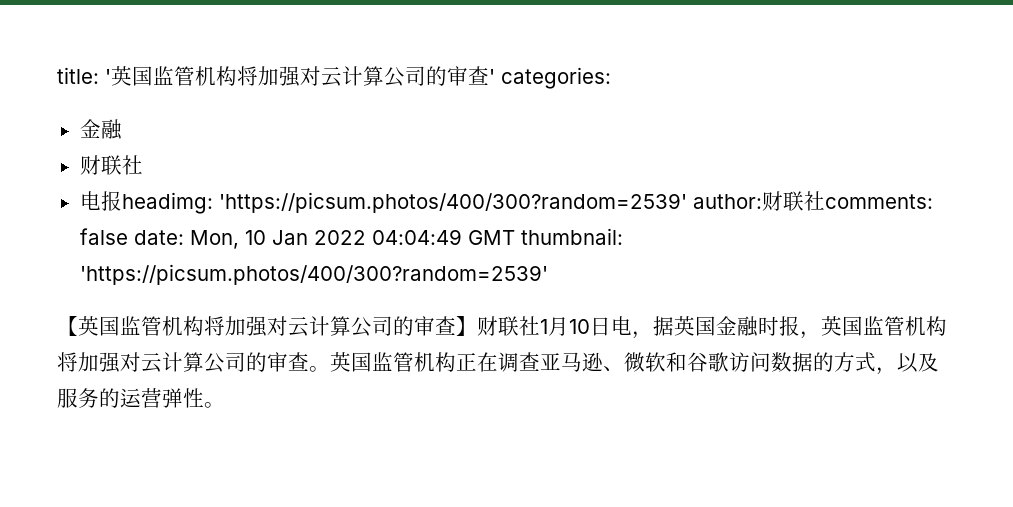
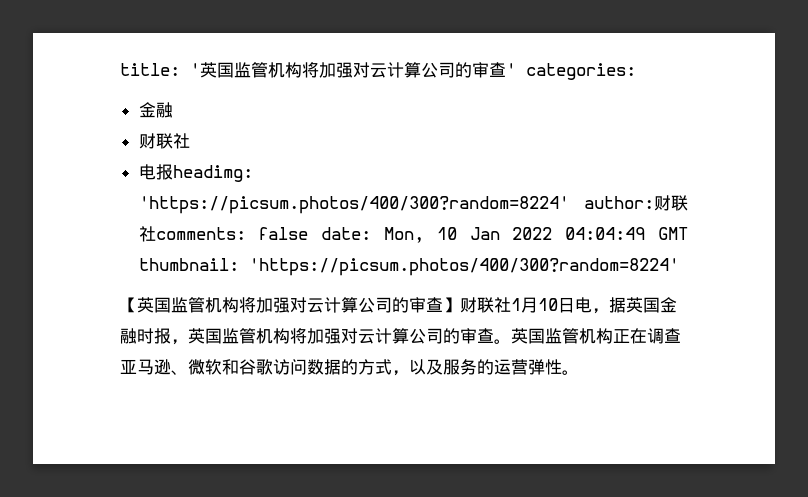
[218,192,687,213] 'https://picsum.photos/400/300?random=2539' -> [138,196,569,214] 'https://picsum.photos/400/300?random=8224'
[79,264,548,285] 'https://picsum.photos/400/300?random=2539' -> [248,258,679,276] 'https://picsum.photos/400/300?random=8224'

